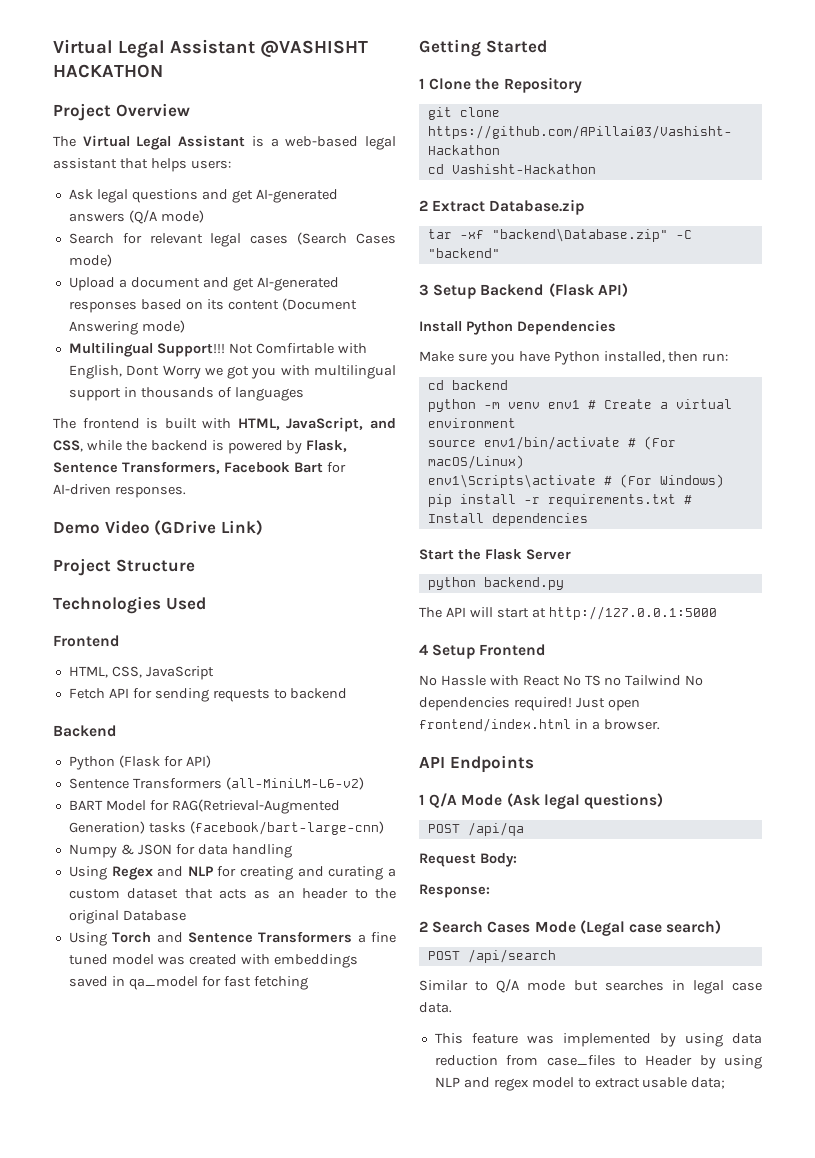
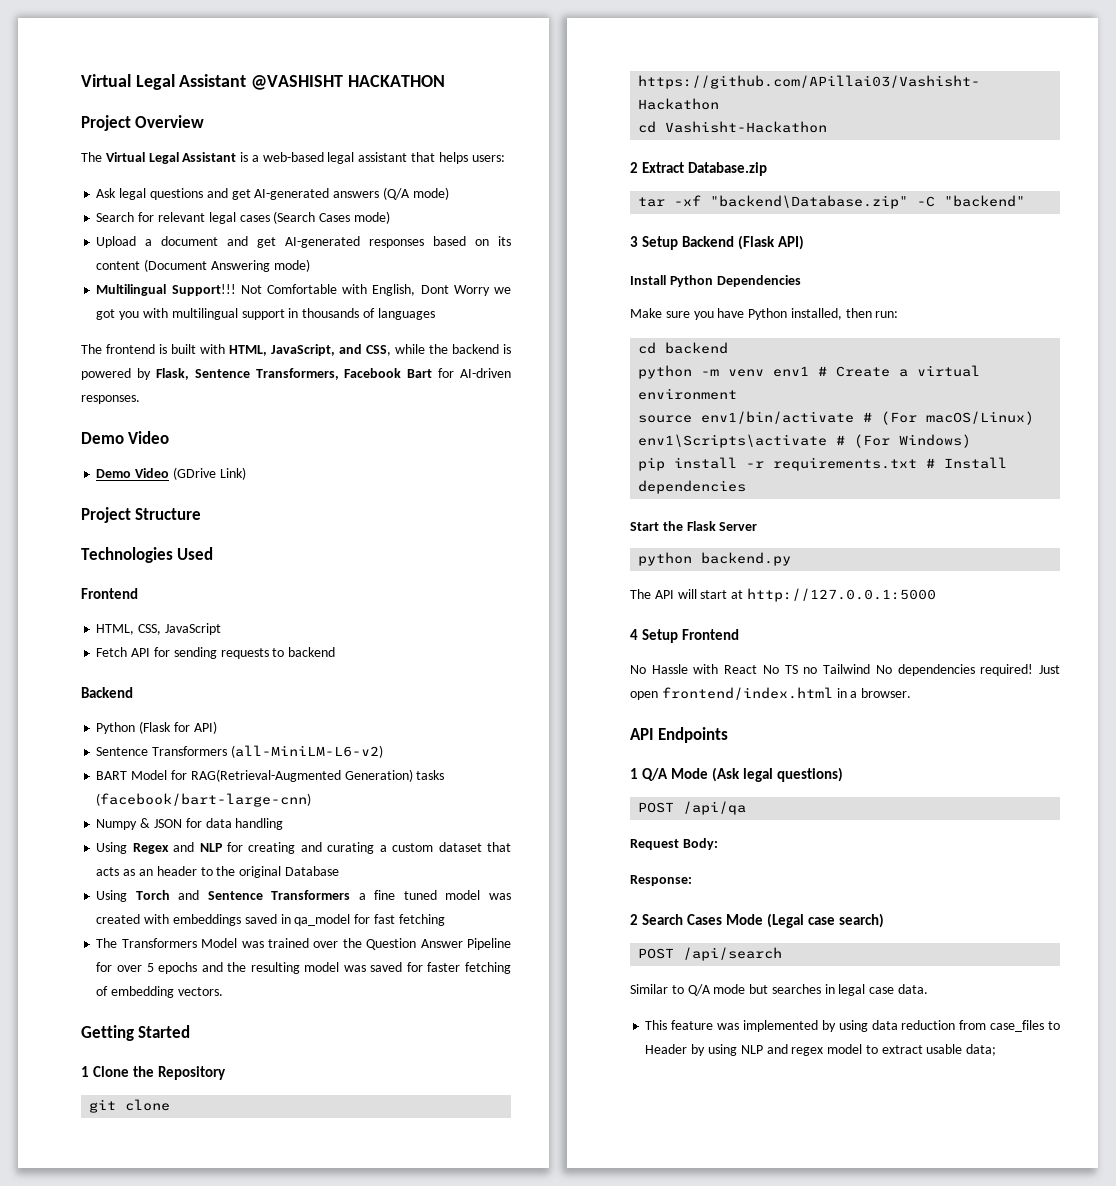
[255,343,334,354] Comfirtable -> [267,284,337,294] Comfortable
(150, 527) none -> [96,468,170,478] // Demo Video
(308, 983) none -> [96,938,511,950] [96,962,512,974] [96,986,223,998] // The Transformers Model was trained over the Question Answer Pipeline for over 5 epochs and the resulting model was saved for faster fetching of embedding vectors.

